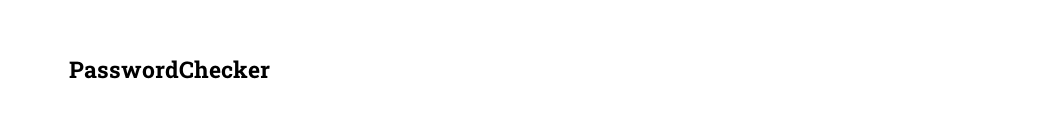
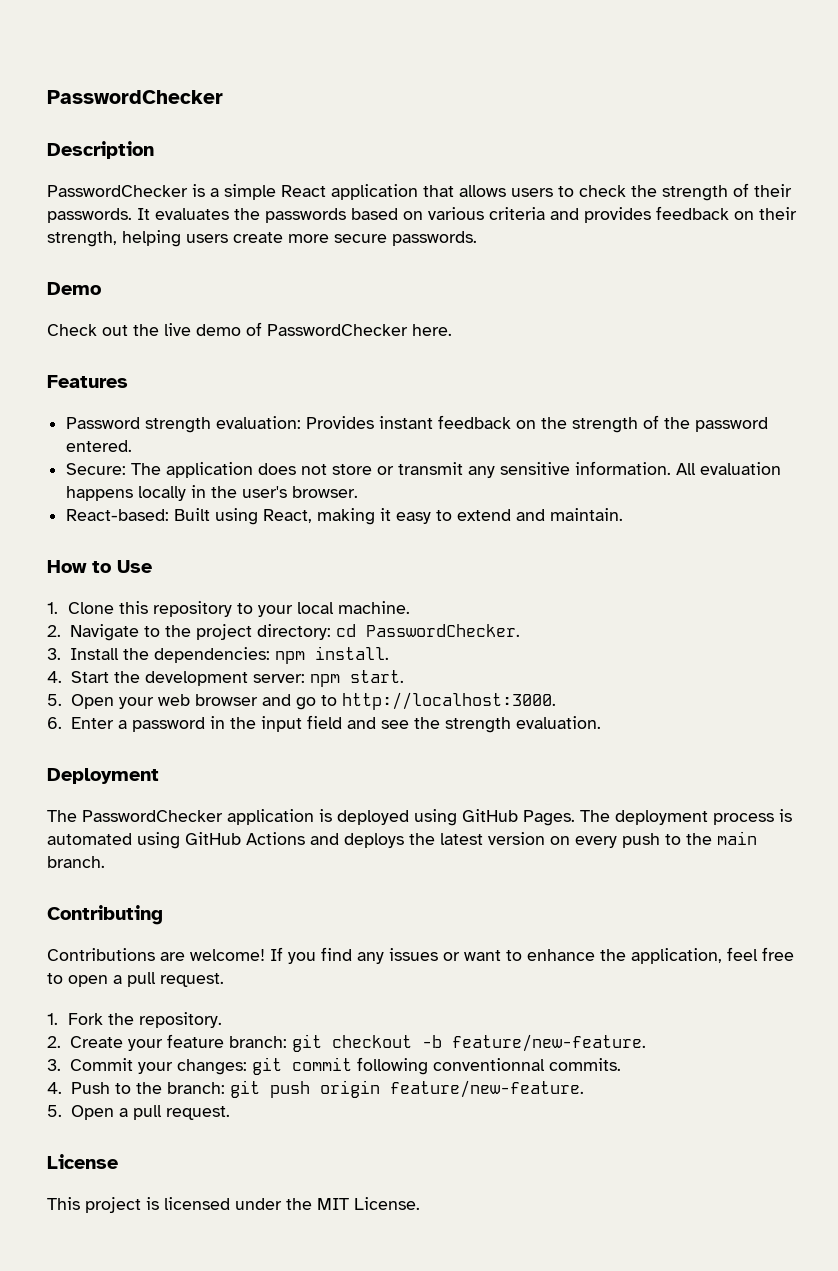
[69,60,270,79] PasswordChecker -> [47,90,223,104] [47,141,154,159] [47,183,792,201] [47,206,797,223] [47,230,477,247] [47,282,101,295] [47,322,452,336] [47,375,128,388] [66,415,769,433] [66,440,133,452] [66,461,782,478] [66,485,359,501] [66,508,624,525] [47,560,152,573] [47,601,410,617] [47,624,520,641] [47,646,389,664] [47,670,404,687] [47,692,556,710] [47,715,601,733] [47,768,159,784] [47,809,792,826] [47,831,757,849] [47,856,105,868] [47,905,163,925] [47,947,794,964] [47,972,224,987] [47,1012,222,1028] [47,1034,646,1052] [47,1057,621,1075] [47,1080,584,1098] [47,1105,230,1120] [47,1154,118,1169] [47,1197,420,1213] PasswordChecker // Description // PasswordChecker is a simple React application that allows users to check the strength of their passwords. It evaluates the passwords based on various criteria and provides feedback on their strength, helping users create more secure passwords. // Demo // Check out the live demo of PasswordChecker here. // Features // Password strength evaluation: Provides instant feedback on the strength of the password entered. // Secure: The application does not store or transmit any sensitive information. All evaluation happens locally in the user's browser. // React-based: Built using React, making it easy to extend and maintain. // How to Use // 1. Clone this repository to your local machine. // 2. Navigate to the project directory: cd PasswordChecker. // 3. Install the dependencies: npm install. // 4. Start the development server: npm start. // 5. Open your web browser and go to http://localhost:3000. // 6. Enter a password in the input field and see the strength evaluation. // Deployment // The PasswordChecker application is deployed using GitHub Pages. The deployment process is automated using GitHub Actions and deploys the latest version on every push to the main branch. // Contributing // Contributions are welcome! If you find any issues or want to enhance the application, feel free to open a pull request. // 1. Fork the repository. // 2. Create your feature branch: git checkout -b feature/new-feature. // 3. Commit your changes: git commit following conventionnal commits. // 4. Push to the branch: git push origin feature/new-feature. // 5. Open a pull request. // License // This project is licensed under the MIT License.

